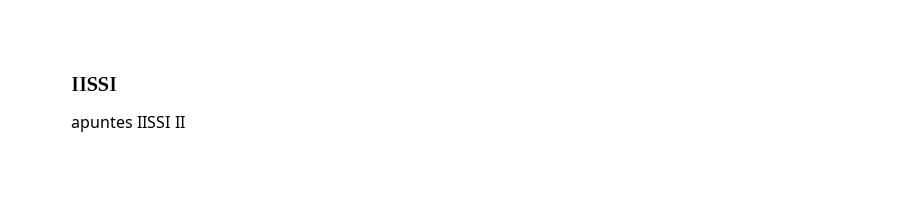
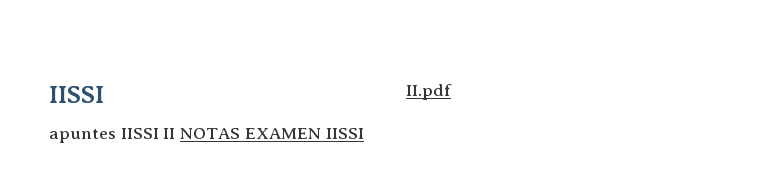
(185, 122) none -> [180,128,364,139] [406,84,452,100] NOTAS EXAMEN IISSI II.pdf

